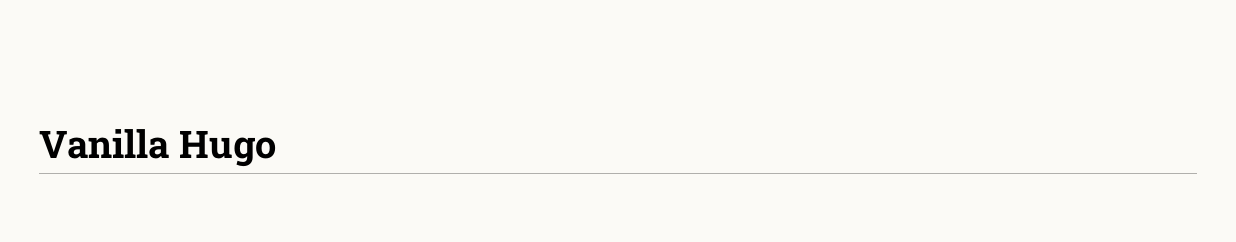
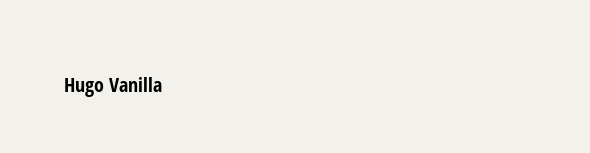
[39,129,277,167] Vanilla Hugo -> [64,77,163,97] Hugo Vanilla

